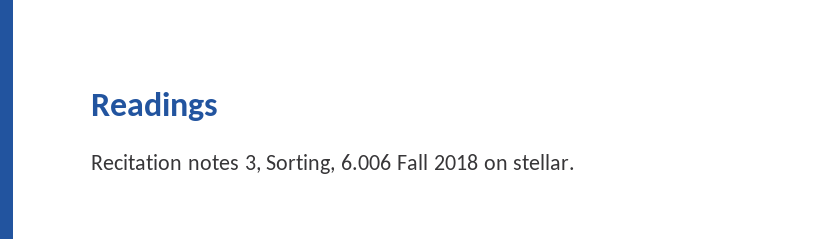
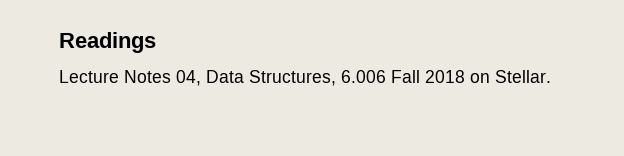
[91,154,336,174] Recitation notes 3, Sorting, -> [59,70,336,86] Lecture Notes 04, Data Structures,
[513,154,576,170] stellar. -> [495,70,551,83] Stellar.

